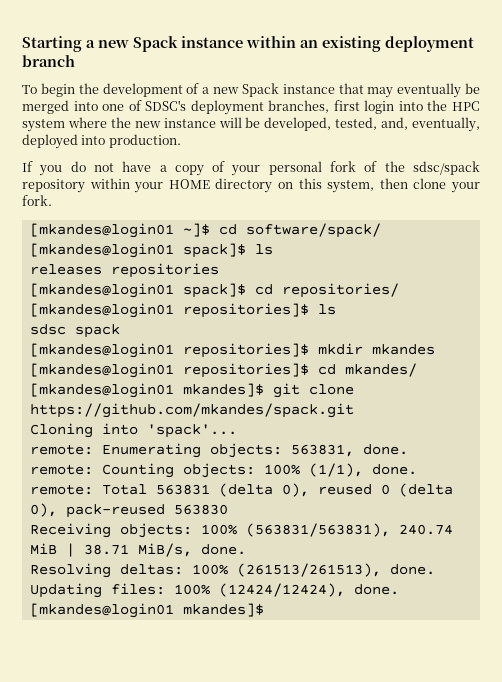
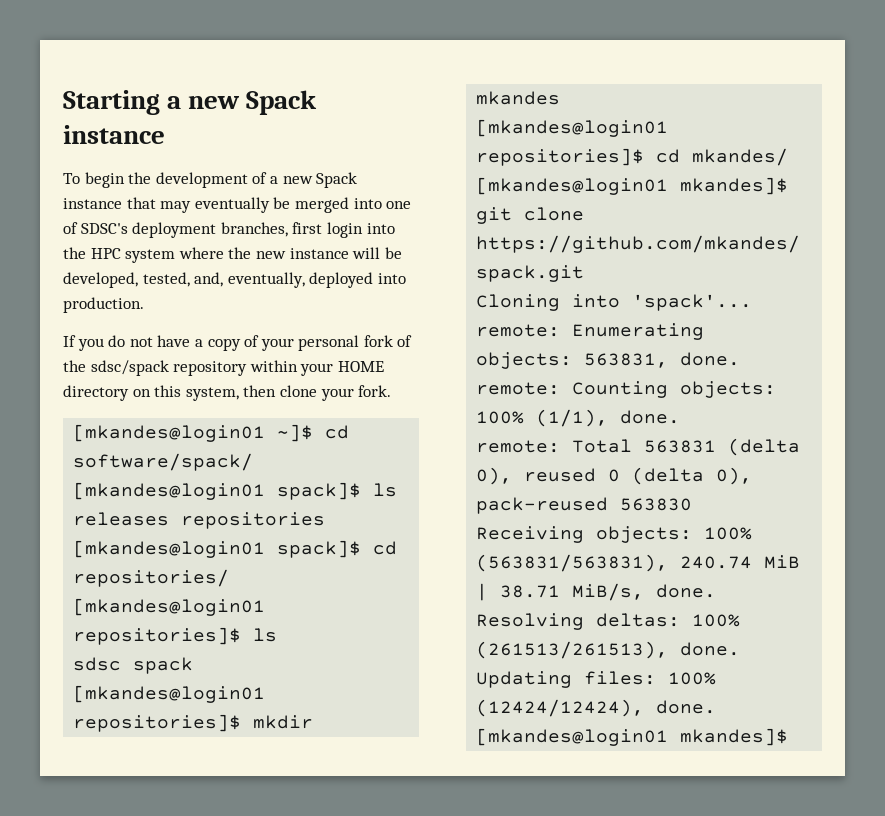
[246,36,474,52] [22,55,75,67] within an existing deployment branch -> (165, 134) none

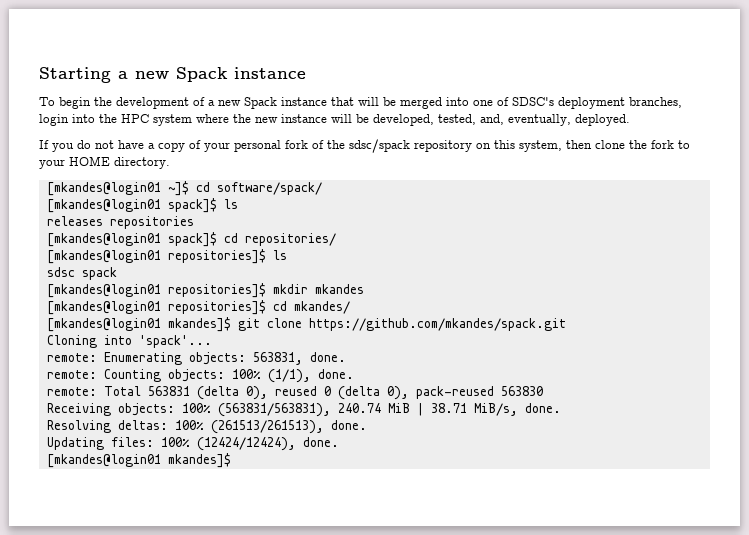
[160,197,270,213] may eventually -> [358,97,379,106] will
[292,222,323,234] first -> (682, 102) none
[309,272,406,288] [63,297,144,313] deployed into production. -> [575,114,630,126] deployed.
[249,360,384,376] [63,385,129,401] within your HOME directory -> (472, 146) none
[320,385,392,401] your fork. -> [629,140,690,149] [39,156,170,169] the fork to your HOME directory.

